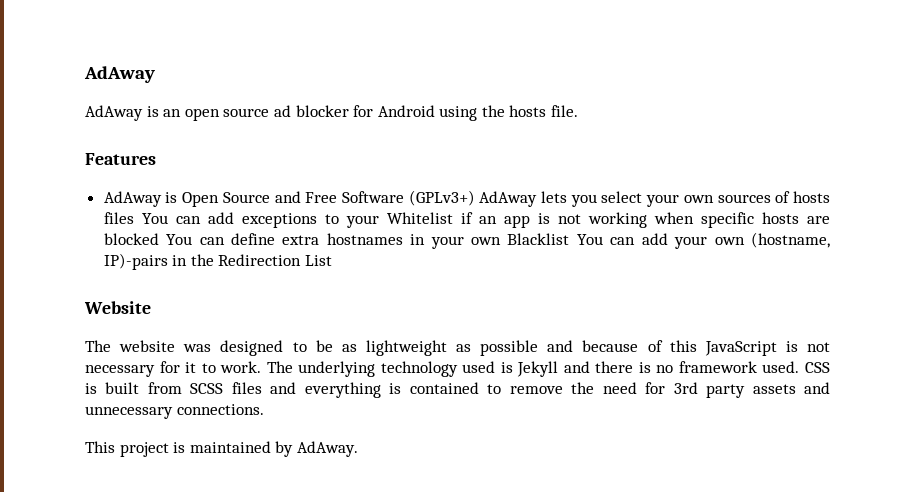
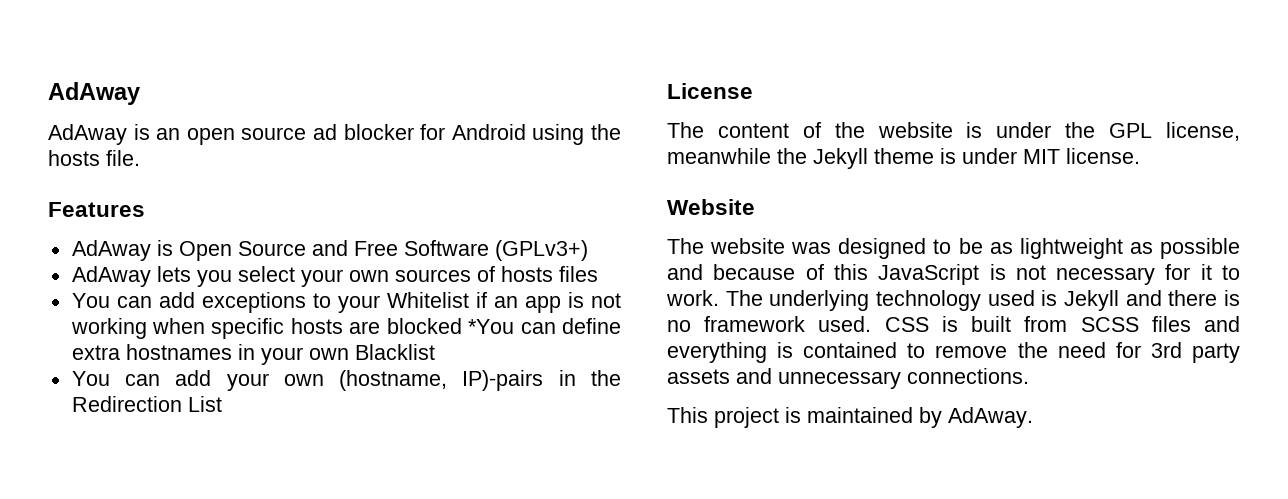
(475, 198) none -> (588, 250) //
(134, 218) none -> (598, 274) //
[166,234,193,245] You -> [468,319,515,334] *You
(570, 239) none -> (435, 352) //
(333, 260) none -> [667,83,753,99] [667,122,1240,141] [667,148,1140,169] // License // The content of the website is under the GPL license, meanwhile the Jekyll theme is under MIT license.

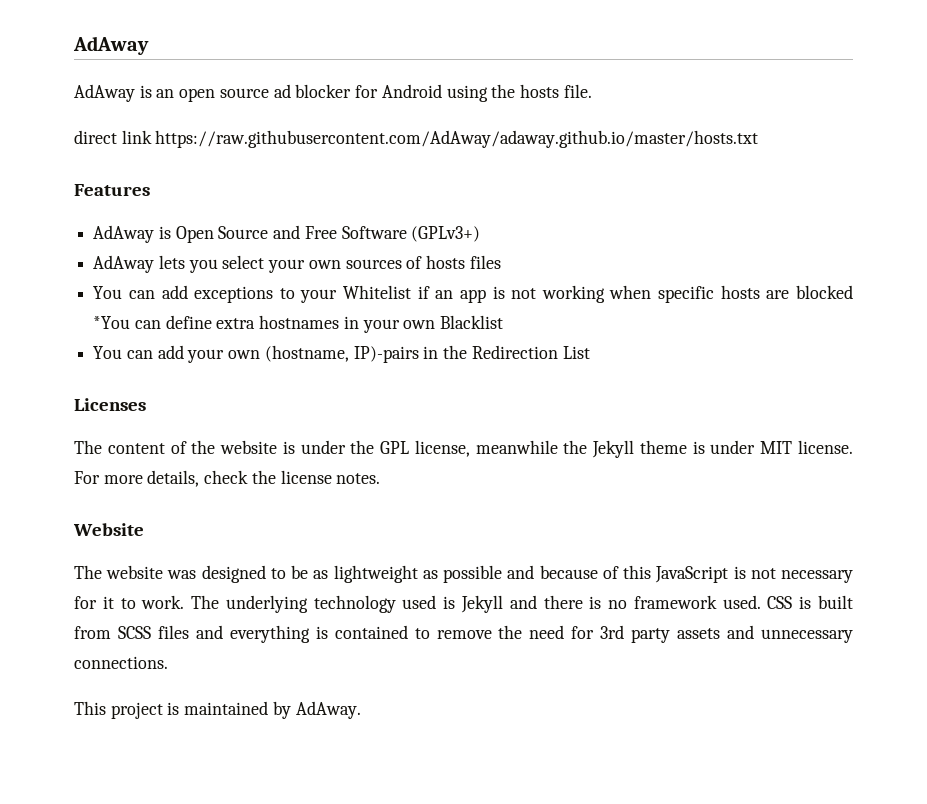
(140, 158) none -> [74,130,759,148] // direct link https://raw.githubusercontent.com/AdAway/adaway.github.io/master/hosts.txt
[667,83,753,99] License -> [74,398,146,411] Licenses
(1140, 156) none -> [74,470,381,487] For more details, check the license notes.

